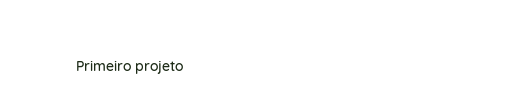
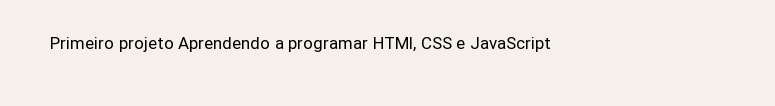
(183, 67) none -> [178,37,551,52] Aprendendo a programar HTMl, CSS e JavaScript

